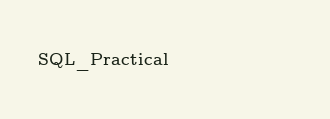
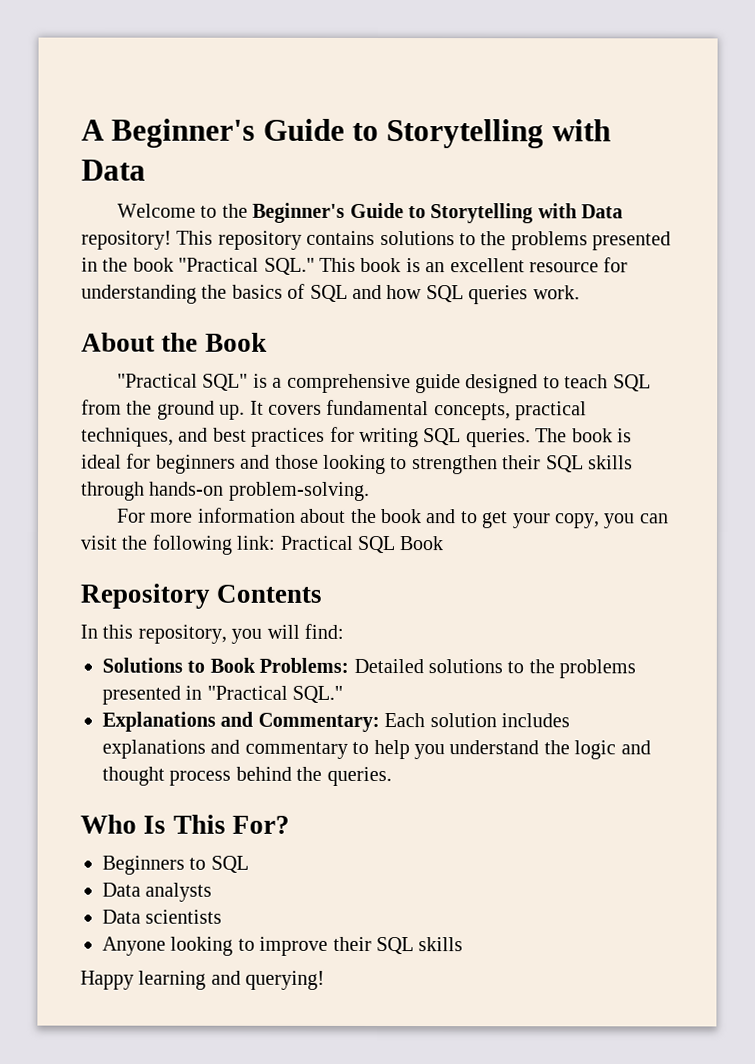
[38,53,169,71] SQL_Practical -> [81,118,611,149] [81,159,146,181] [116,202,624,224] [81,230,672,251] [81,257,629,275] [81,283,580,305] [81,332,267,352] [116,373,651,394] [81,399,588,421] [81,426,632,448] [81,453,633,475] [81,481,370,501] [116,507,669,529] [80,534,444,555] [80,583,323,609] [80,623,344,644] [102,657,637,679] [102,685,344,705] [102,711,570,733] [102,739,651,760] [102,766,392,787] [80,814,290,834] [102,855,249,875] [102,882,213,902] [102,909,223,924] [102,936,464,956] [80,970,326,990] A Beginner's Guide to Storytelling with Data // Welcome to the Beginner's Guide to Storytelling with Data repository! This repository contains solutions to the problems presented in the book "Practical SQL." This book is an excellent resource for understanding the basics of SQL and how SQL queries work. // About the Book // "Practical SQL" is a comprehensive guide designed to teach SQL from the ground up. It covers fundamental concepts, practical techniques, and best practices for writing SQL queries. The book is ideal for beginners and those looking to strengthen their SQL skills through hands-on problem-solving. // For more information about the book and to get your copy, you can visit the following link: Practical SQL Book // Repository Contents // In this repository, you will find: // Solutions to Book Problems: Detailed solutions to the problems presented in "Practical SQL." // Explanations and Commentary: Each solution includes explanations and commentary to help you understand the logic and thought process behind the queries. // Who Is This For? // Beginners to SQL // Data analysts // Data scientists // Anyone looking to improve their SQL skills // Happy learning and querying!

